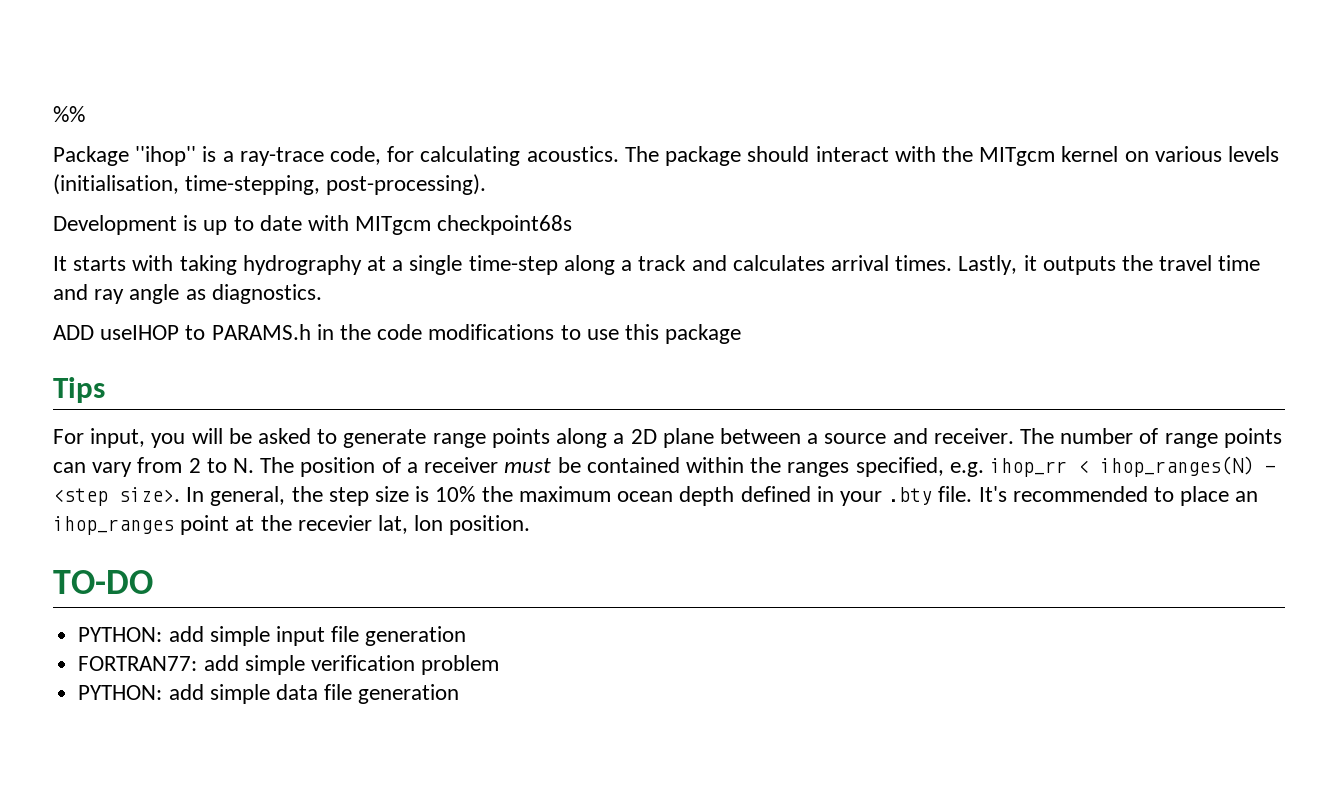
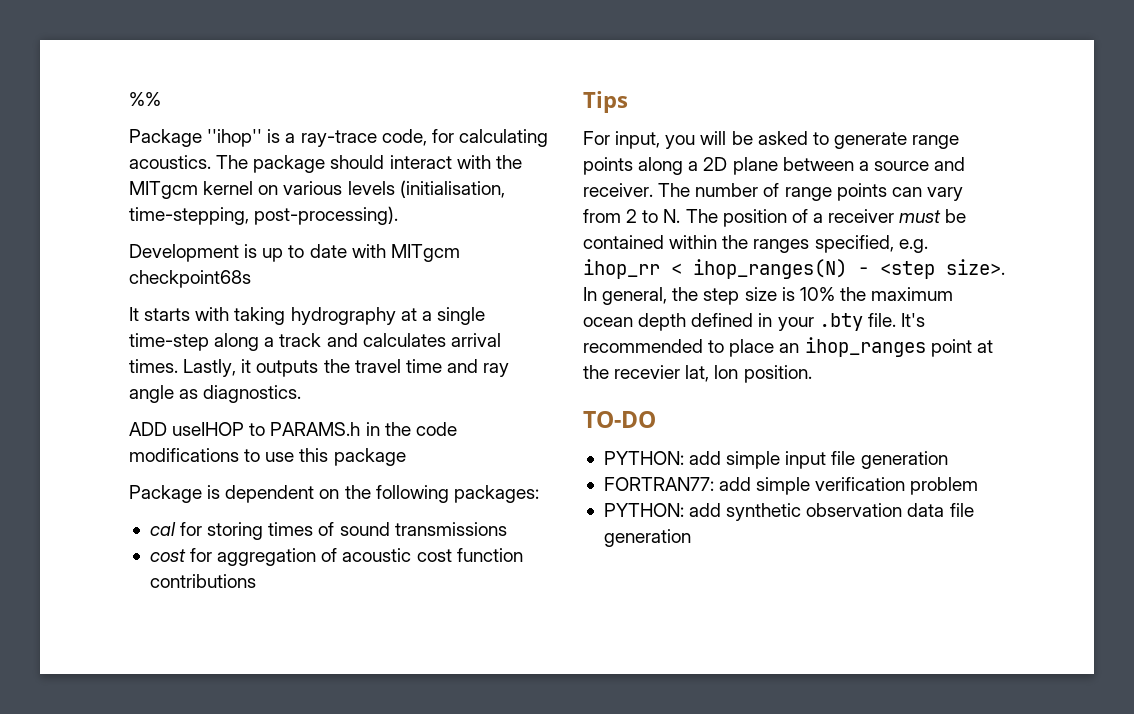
(742, 334) none -> [129,485,539,503] [149,522,507,540] [149,548,523,566] [149,574,256,588] // Package is dependent on the following packages: // cal for storing times of sound transmissions // cost for aggregation of acoustic cost function contributions
[209,684,270,704] simple -> [726,503,903,521] synthetic observation

